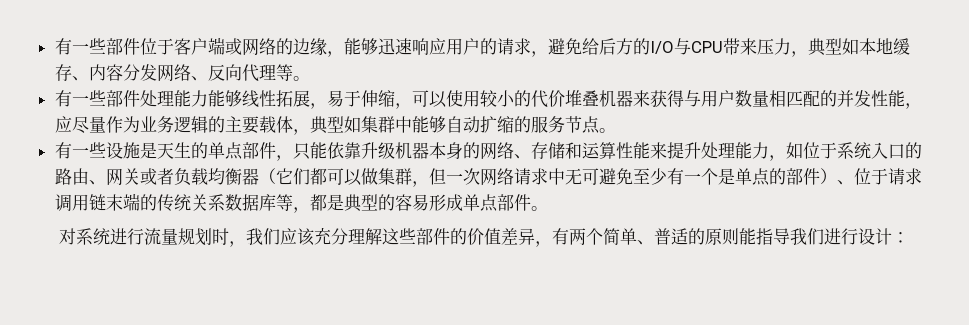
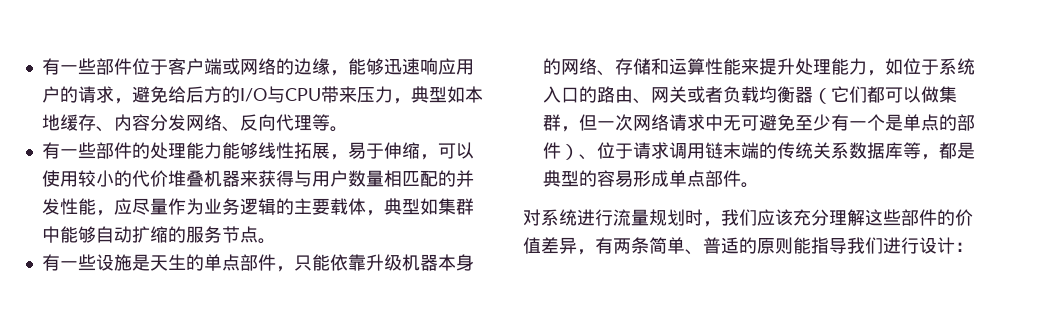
(140, 98) none -> [131,142,150,159] 的
[586,228,604,245] 个 -> [631,237,649,254] 条

